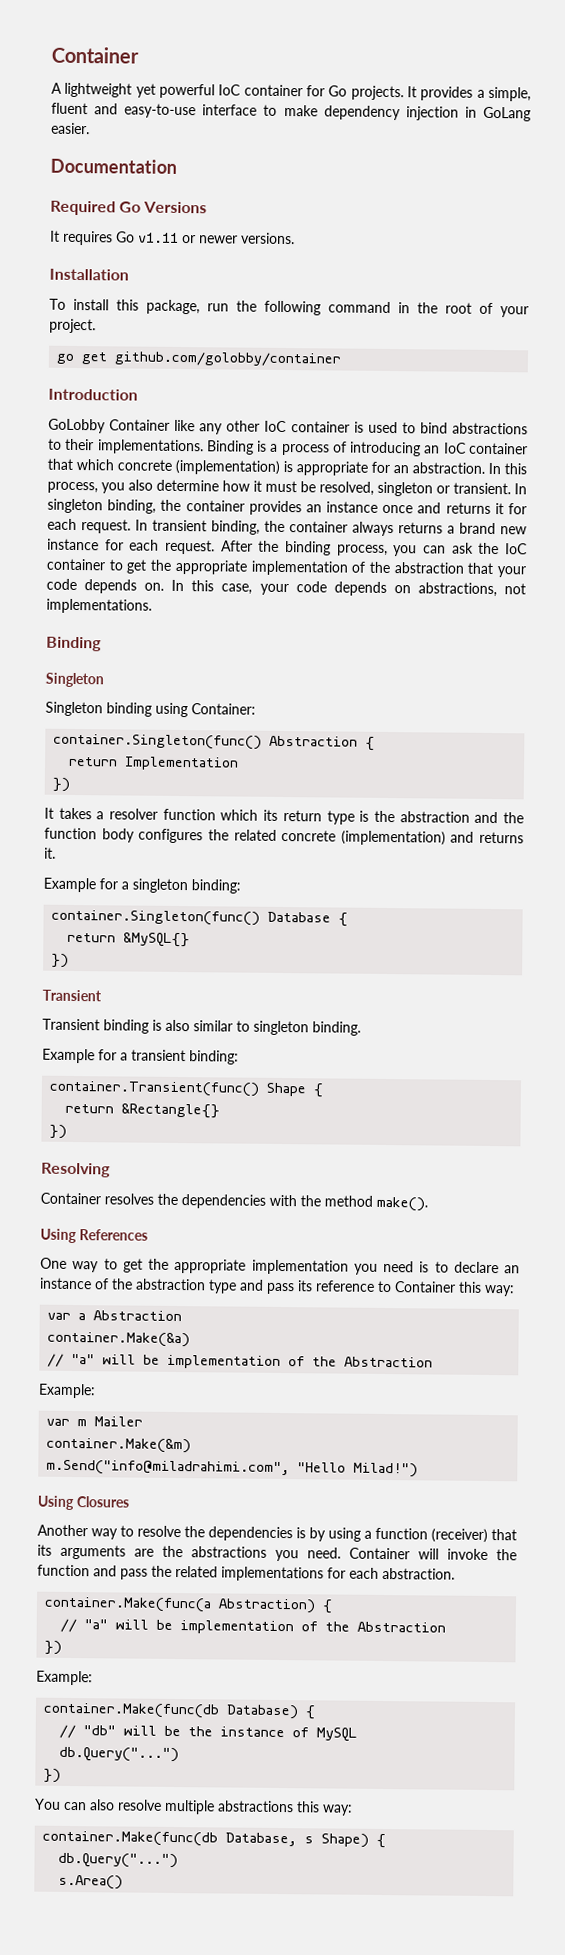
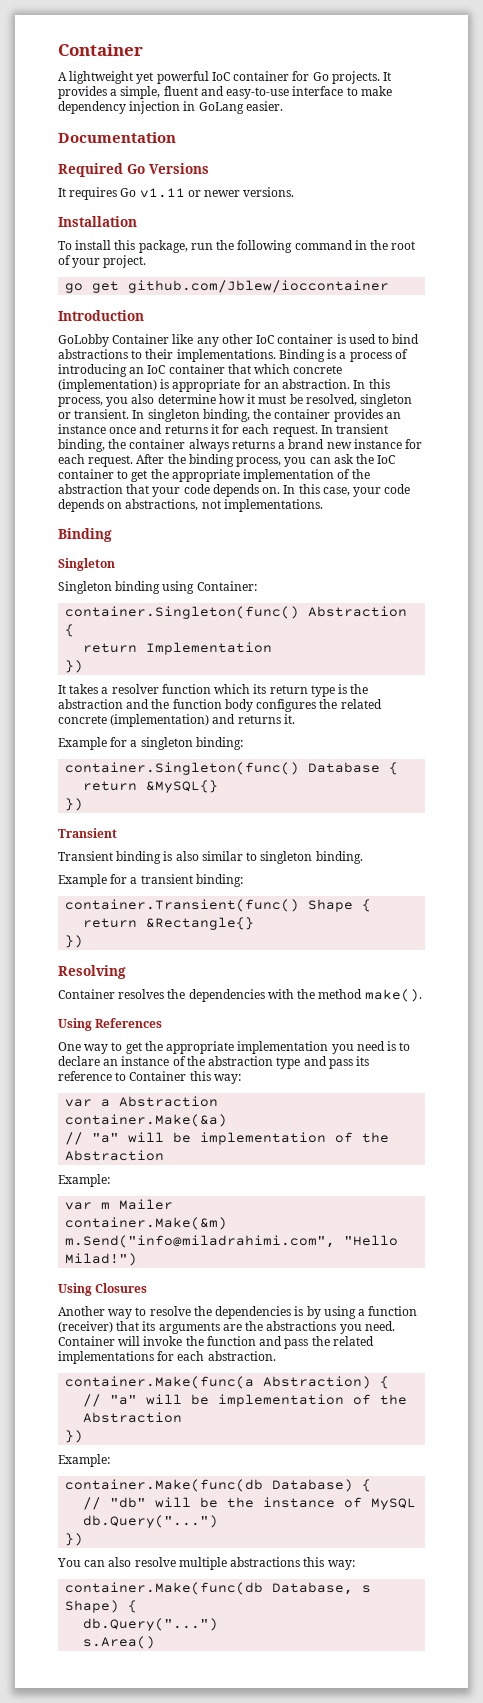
[114,351,342,367] github.com/golobby/container -> [128,280,390,293] github.com/Jblew/ioccontainer

